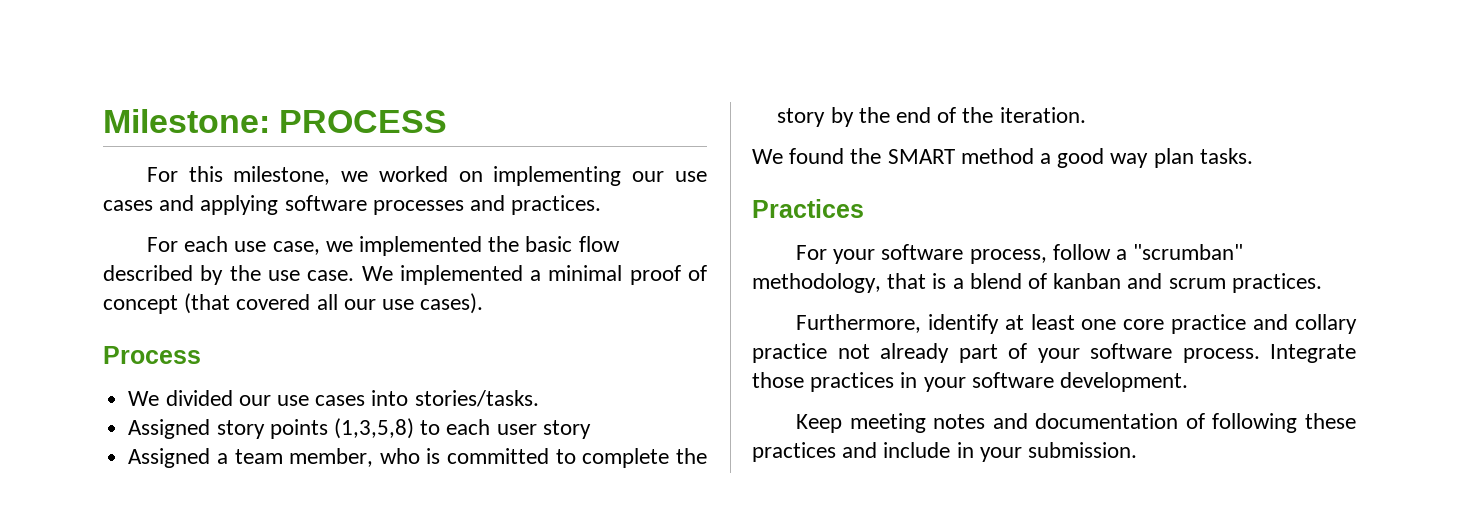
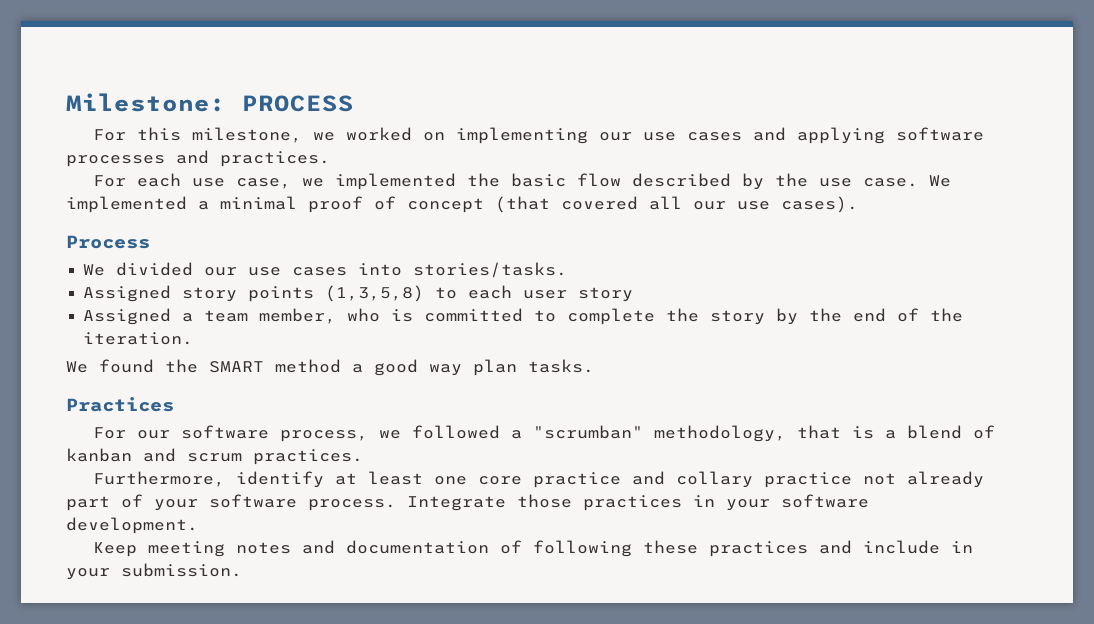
[833,249,876,264] your -> [136,430,170,439] our
[1052,244,1111,260] follow -> [378,425,500,439] we followed

